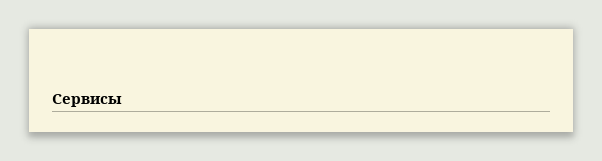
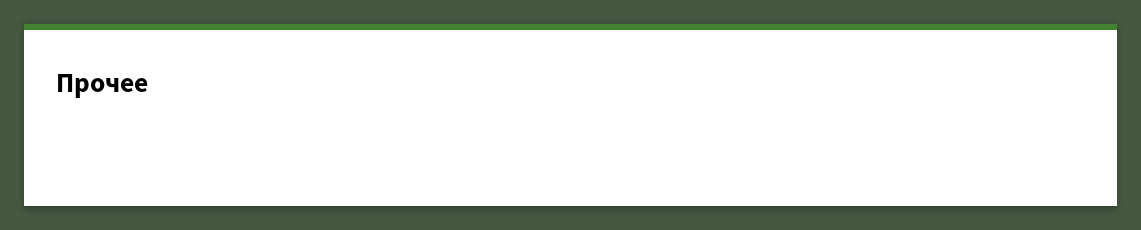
[52,94,122,107] Сервисы -> [56,74,148,98] Прочее

